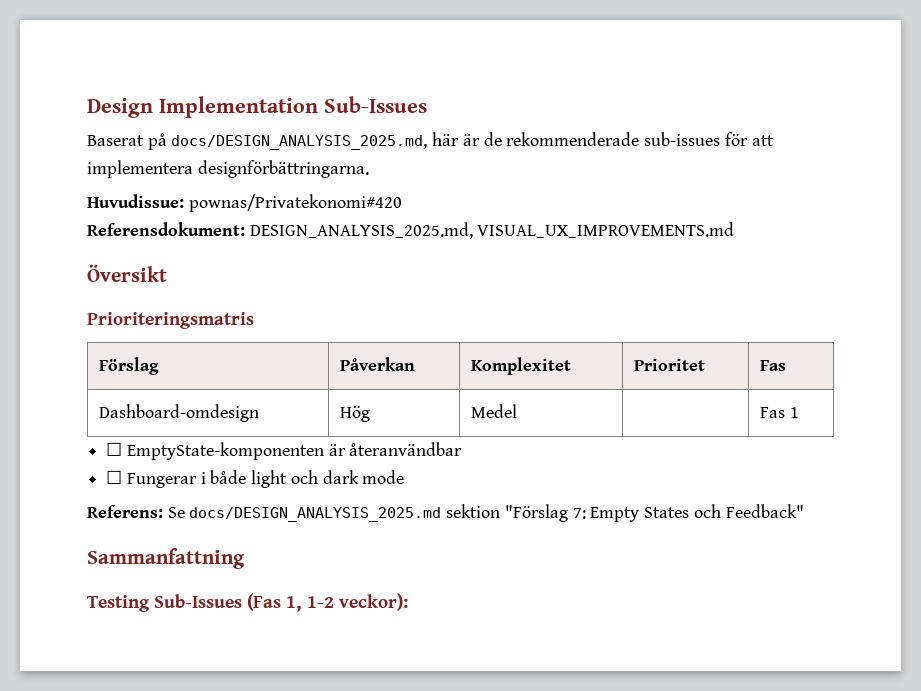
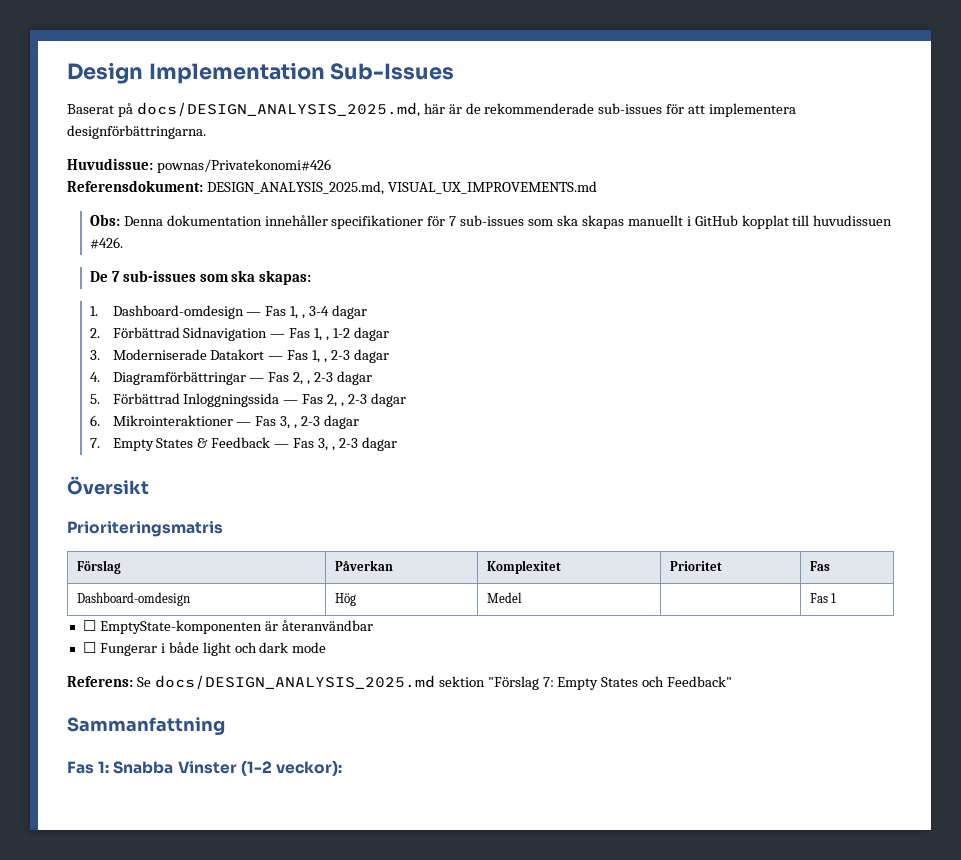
[188,194,402,212] pownas/Privatekonomi#420 -> [156,159,331,173] pownas/Privatekonomi#426
(735, 230) none -> [89,214,893,229] [89,237,123,249] [89,270,312,285] [89,305,367,319] [89,327,389,341] [89,349,389,363] [89,371,372,385] [89,393,406,407] [89,415,359,429] [89,437,397,451] // Obs: Denna dokumentation innehåller specifikationer för 7 sub-issues som ska skapas manuellt i GitHub kopplat till huvudissuen #426. // De 7 sub-issues som ska skapas: // 1. Dashboard-omdesign — Fas 1, , 3-4 dagar // 2. Förbättrad Sidnavigation — Fas 1, , 1-2 dagar // 3. Moderniserade Datakort — Fas 1, , 2-3 dagar // 4. Diagramförbättringar — Fas 2, , 2-3 dagar // 5. Förbättrad Inloggningssida — Fas 2, , 2-3 dagar // 6. Mikrointeraktioner — Fas 3, , 2-3 dagar // 7. Empty States & Feedback — Fas 3, , 2-3 dagar
[87,593,334,612] Testing Sub-Issues (Fas 1, 1-2 -> [67,760,272,776] Fas 1: Snabba Vinster (1-2

